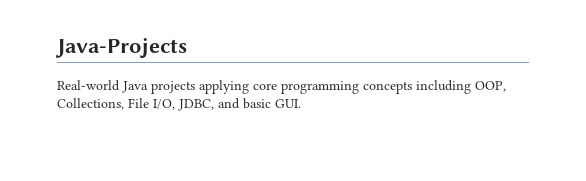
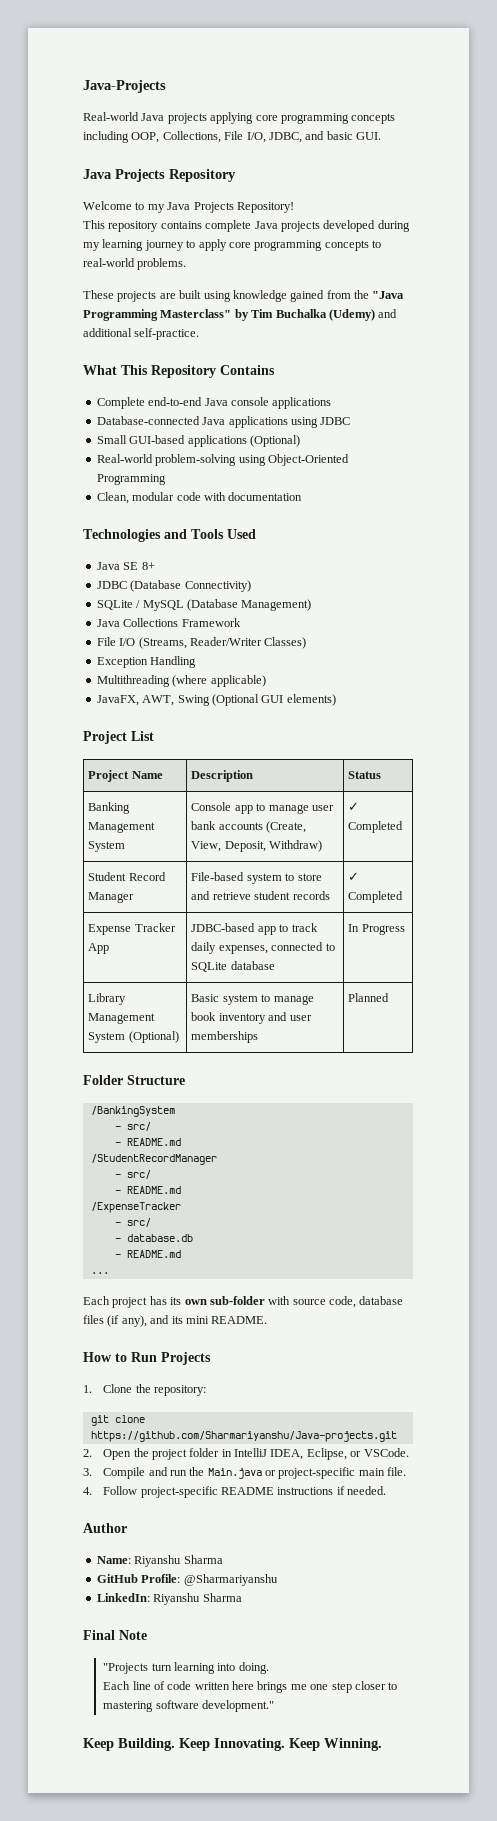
(301, 103) none -> [83,169,236,182] [83,201,294,213] [83,220,410,232] [83,239,381,251] [83,258,187,270] [83,290,405,302] [83,309,398,321] [83,328,200,340] [83,365,275,378] [96,397,332,409] [96,416,351,428] [96,435,300,447] [96,454,349,466] [96,474,166,485] [96,492,303,504] [83,529,256,542] [96,562,155,570] [96,580,251,592] [96,599,312,611] [96,618,241,627] [96,637,307,649] [96,656,197,668] [96,675,266,687] [96,694,336,706] [83,731,154,744] [88,770,163,782] [191,770,254,782] [348,771,382,779] [88,802,131,814] [88,822,156,833] [88,841,126,852] [191,802,334,814] [191,821,307,833] [191,840,323,852] [348,802,360,811] [348,821,404,833] [88,872,166,881] [88,892,135,903] [191,872,322,884] [191,891,330,900] [348,872,360,881] [348,891,404,903] [88,923,176,935] [88,943,110,954] [191,923,318,935] [191,942,335,954] [191,961,275,972] [348,924,405,935] [88,993,127,1005] [88,1013,156,1024] [88,1031,179,1043] [191,994,314,1005] [191,1012,312,1024] [191,1031,259,1043] [348,993,390,1002] [83,1075,185,1085] [90,1106,175,1117] [114,1122,151,1131] [114,1138,181,1146] [90,1154,217,1165] [114,1170,151,1179] [114,1186,181,1194] [90,1202,181,1213] [114,1218,151,1227] [114,1234,193,1242] [114,1250,181,1258] [90,1272,109,1274] [83,1296,404,1308] [83,1315,268,1327] [83,1352,211,1365] [83,1384,206,1396] [90,1415,145,1426] [90,1431,397,1442] [83,1448,409,1460] [83,1467,407,1479] [83,1486,387,1498] [83,1523,127,1533] [96,1555,223,1567] [96,1574,278,1586] [96,1593,242,1605] [83,1630,147,1640] [103,1662,269,1674] [103,1681,398,1693] [103,1700,274,1712] [83,1738,382,1751] // Java Projects Repository // Welcome to my Java Projects Repository! // This repository contains complete Java projects developed during my learning journey to apply core programming concepts to real-world problems. // These projects are built using knowledge gained from the "Java Programming Masterclass" by Tim Buchalka (Udemy) and additional self-practice. // What This Repository Contains // Complete end-to-end Java console applications // Database-connected Java applications using JDBC // Small GUI-based applications (Optional) // Real-world problem-solving using Object-Oriented Programming // Clean, modular code with documentation // Technologies and Tools Used // Java SE 8+ // JDBC (Database Connectivity) // SQLite / MySQL (Database Management) // Java Collections Framework // File I/O (Streams, Reader/Writer Classes) // Exception Handling // Multithreading (where applicable) // JavaFX, AWT, Swing (Optional GUI elements) // Project List // Project Name | Description | Status // Banking Management System | Console app to manage user bank accounts (Create, View, Deposit, Withdraw) | ✓ Completed // Student Record Manager | File-based system to store and retrieve student records | ✓ Completed // Expense Tracker App | JDBC-based app to track daily expenses, connected to SQLite database | In Progress // Library Management System (Optional) | Basic system to manage book inventory and user memberships | Planned // Folder Structure // /BankingSystem // - src/ // - README.md // /StudentRecordManager // - src/ // - README.md // /ExpenseTracker // - src/ // - database.db // - README.md // ... // Each project has its own sub-folder with source code, database files (if any), and its mini README. // How to Run Projects // 1. Clone the repository: // git clone https://github.com/Sharmariyanshu/Java-projects.git // 2. Open the project folder in IntelliJ IDEA, Eclipse, or VSCode. // 3. Compile and run the Main.java or project-specific main file. // 4. Follow project-specific README instructions if needed. // Author // Name: Riyanshu Sharma // GitHub Profile: @Sharmariyanshu // LinkedIn: Riyanshu Sharma // Final Note // "Projects turn learning into doing. // Each line of code written here brings me one step closer to mastering software development." // Keep Building. Keep Innovating. Keep Winning.

